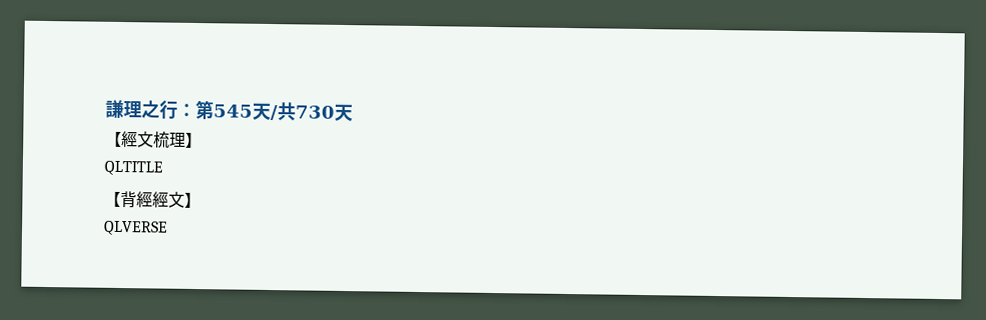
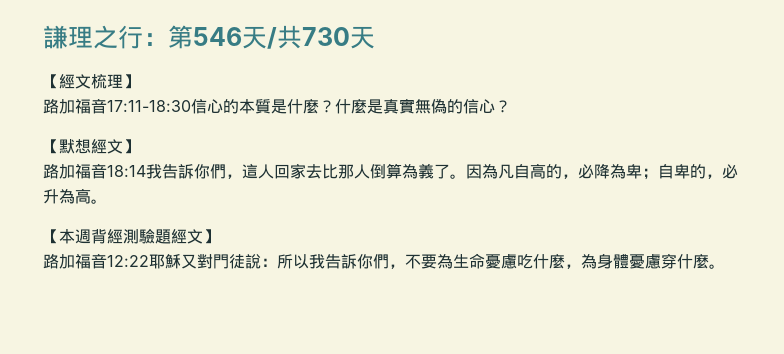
[213,104,253,118] 545 -> [193,27,242,46] 546
[104,160,163,176] [104,190,201,209] [103,220,168,236] QLTITLE // 【背經經文】 // QLVERSE -> [43,98,511,114] [43,139,139,154] [43,163,738,180] [43,188,107,204] [43,228,219,244] [43,253,725,269] 路加福音17:11-18:30信心的本質是什麼？什麼是真實無偽的信心？ // 【默想經文】 // 路加福音18:14我告訴你們，這人回家去比那人倒算為義了。因為凡自高的，必降為卑；自卑的，必升為高。 // 【本週背經測驗題經文】 // 路加福音12:22耶穌又對門徒說：所以我告訴你們，不要為生命憂慮吃什麼，為身體憂慮穿什麼。

